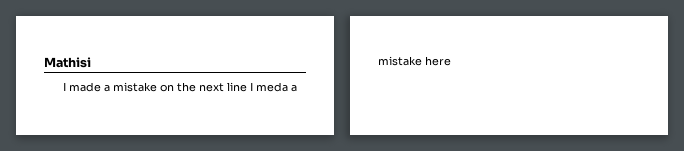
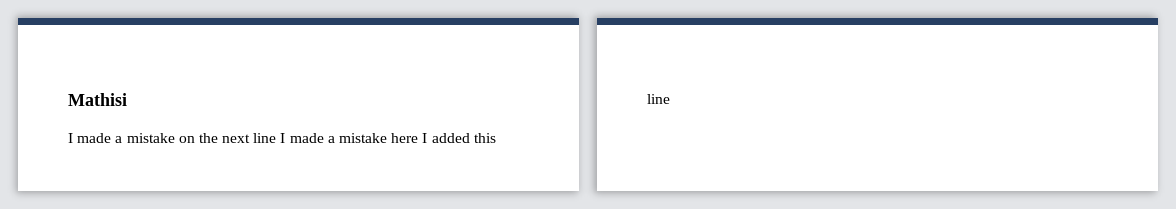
[256,82,289,92] meda -> [289,133,324,143] made
(451, 61) none -> [422,133,496,143] [647,94,670,104] I added this line

